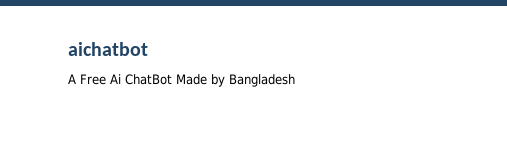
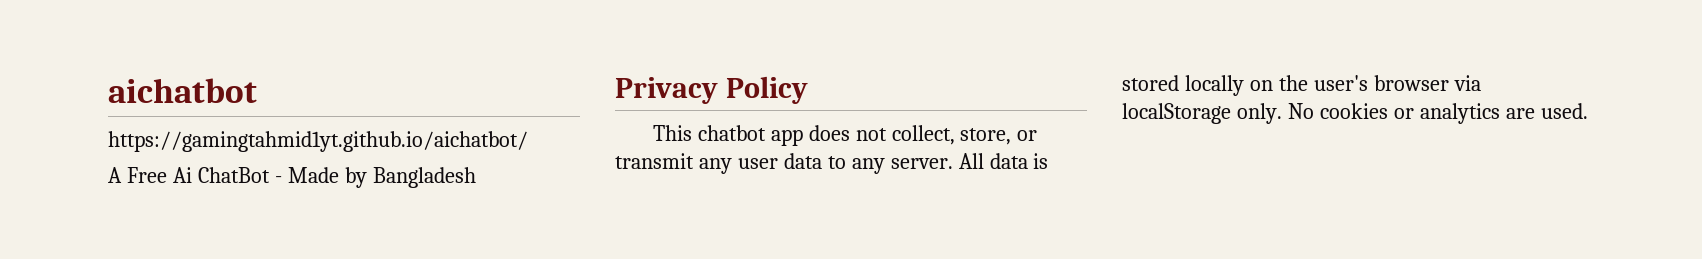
(148, 49) none -> [108,131,528,152] // https://gamingtahmid1yt.github.io/aichatbot/
(172, 79) none -> [274,176,282,183] -
(295, 80) none -> [615,76,808,104] [652,125,1038,146] [615,153,1049,174] [1122,75,1481,96] [1122,103,1588,124] // Privacy Policy // This chatbot app does not collect, store, or transmit any user data to any server. All data is stored locally on the user's browser via localStorage only. No cookies or analytics are used.

